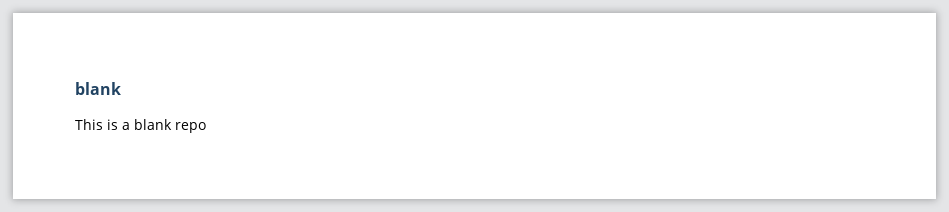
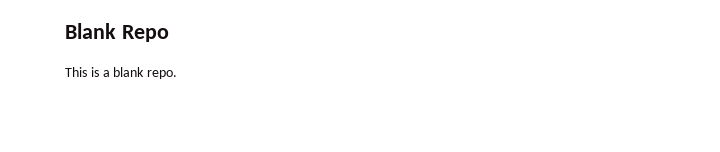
[75,82,121,95] blank -> [65,23,169,42] Blank Repo
[175,122,206,133] repo -> [147,70,178,79] repo.

